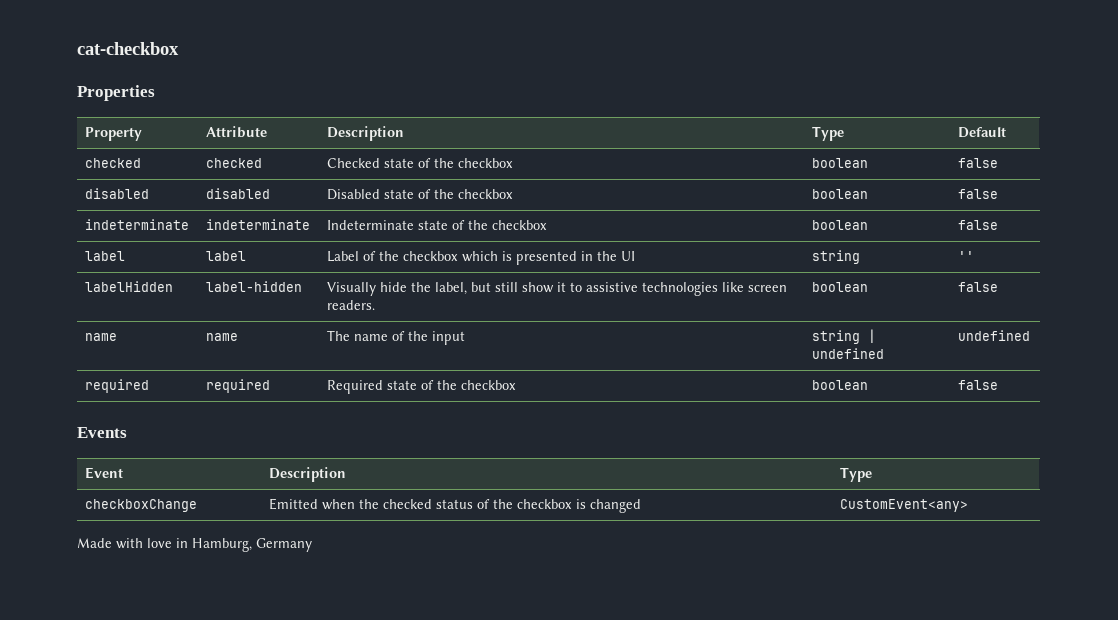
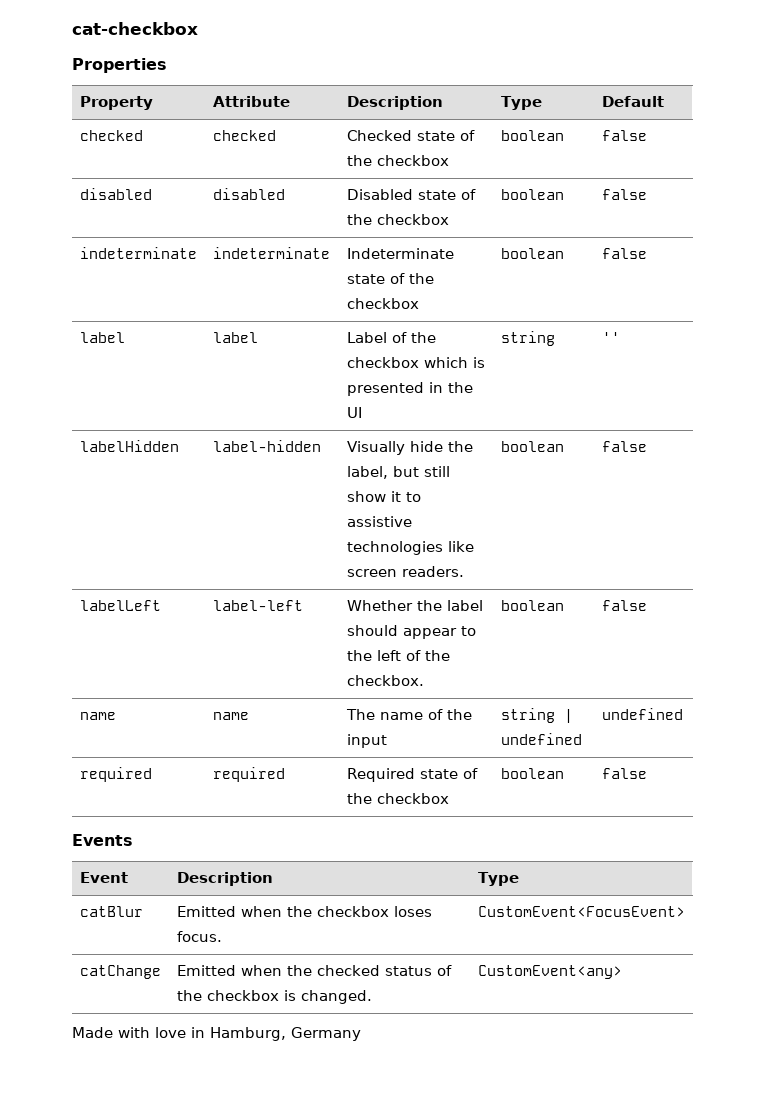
(999, 287) none -> [79,600,161,611] [212,600,303,611] [346,600,483,611] [346,625,476,639] [346,650,450,661] [346,675,424,686] [500,600,564,611] [601,600,647,611] // labelLeft | label-left | Whether the label should appear to the left of the checkbox. | boolean | false
[85,499,198,512] checkboxChange -> [79,906,143,917] [176,906,432,917] [176,931,222,942] [477,906,685,917] [79,965,161,979] catBlur | Emitted when the checkbox loses focus. | CustomEvent<FocusEvent> // catChange
[590,499,642,513] changed -> [300,990,372,1004] changed.

